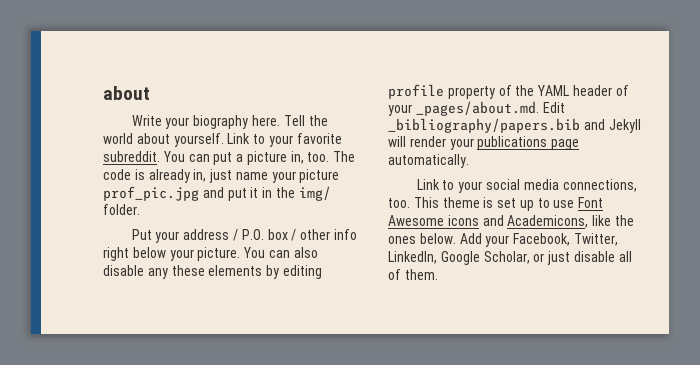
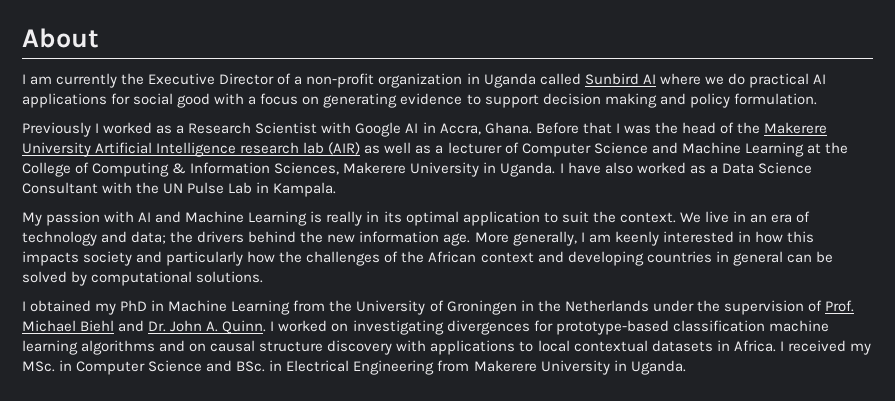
[103,86,150,100] [131,115,328,129] [103,133,342,147] [103,151,356,165] [103,169,340,183] [103,186,331,201] [103,204,140,215] [131,229,357,243] [103,247,318,261] [103,265,322,279] [388,84,629,99] [388,101,565,116] [388,118,641,133] [388,136,580,150] [388,154,469,168] [416,179,637,193] [388,197,604,211] [388,215,634,228] [388,233,618,247] [388,251,632,265] [388,269,438,280] about // Write your biography here. Tell the world about yourself. Link to your favorite subreddit. You can put a picture in, too. The code is already in, just name your picture prof_pic.jpg and put it in the img/ folder. // Put your address / P.O. box / other info right below your picture. You can also disable any these elements by editing profile property of the YAML header of your _pages/about.md. Edit _bibliography/papers.bib and Jekyll will render your publications page automatically. // Link to your social media connections, too. This theme is set up to use Font Awesome icons and Academicons, like the ones below. Add your Facebook, Twitter, LinkedIn, Google Scholar, or just disable all of them. -> [22,28,99,48] [22,73,826,88] [22,93,817,108] [22,122,828,137] [22,142,848,157] [22,162,812,177] [22,182,337,197] [22,211,811,226] [22,231,814,246] [22,251,833,266] [22,271,264,286] [22,300,854,315] [22,320,829,335] [22,340,871,355] [22,360,686,375] About // I am currently the Executive Director of a non-profit organization in Uganda called Sunbird AI where we do practical AI applications for social good with a focus on generating evidence to support decision making and policy formulation. // Previously I worked as a Research Scientist with Google AI in Accra, Ghana. Before that I was the head of the Makerere University Artificial Intelligence research lab (AIR) as well as a lecturer of Computer Science and Machine Learning at the College of Computing & Information Sciences, Makerere University in Uganda. I have also worked as a Data Science Consultant with the UN Pulse Lab in Kampala. // My passion with AI and Machine Learning is really in its optimal application to suit the context. We live in an era of technology and data; the drivers behind the new information age. More generally, I am keenly interested in how this impacts society and particularly how the challenges of the African context and developing countries in general can be solved by computational solutions. // I obtained my PhD in Machine Learning from the University of Groningen in the Netherlands under the supervision of Prof. Michael Biehl and Dr. John A. Quinn. I worked on investigating divergences for prototype-based classification machine learning algorithms and on causal structure discovery with applications to local contextual datasets in Africa. I received my MSc. in Computer Science and BSc. in Electrical Engineering from Makerere University in Uganda.

